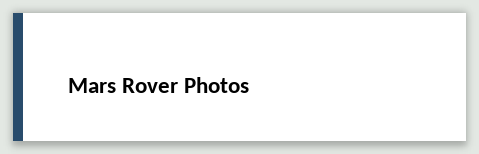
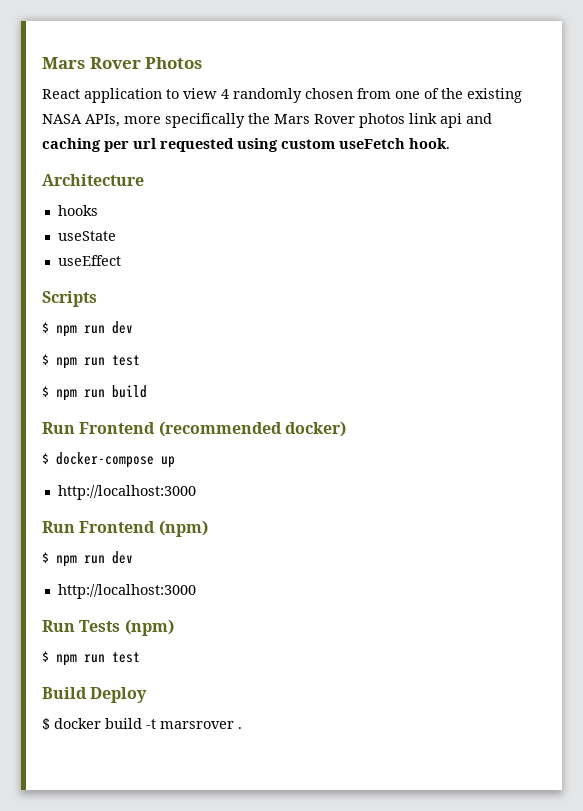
(250, 85) none -> [42,88,522,103] [42,113,492,128] [42,138,450,152] [42,174,144,186] [57,205,98,216] [57,231,116,241] [57,255,121,266] [42,291,97,307] [42,321,133,337] [42,354,140,369] [42,385,147,401] [42,421,346,437] [42,452,175,468] [57,485,196,500] [42,520,208,537] [42,551,133,567] [57,584,196,599] [42,619,174,636] [42,651,140,666] [42,687,148,703] [42,718,242,730] // React application to view 4 randomly chosen from one of the existing NASA APIs, more specifically the Mars Rover photos link api and caching per url requested using custom useFetch hook. // Architecture // hooks // useState // useEffect // Scripts // $ npm run dev // $ npm run test // $ npm run build // Run Frontend (recommended docker) // $ docker-compose up // http://localhost:3000 // Run Frontend (npm) // $ npm run dev // http://localhost:3000 // Run Tests (npm) // $ npm run test // Build Deploy // $ docker build -t marsrover .

